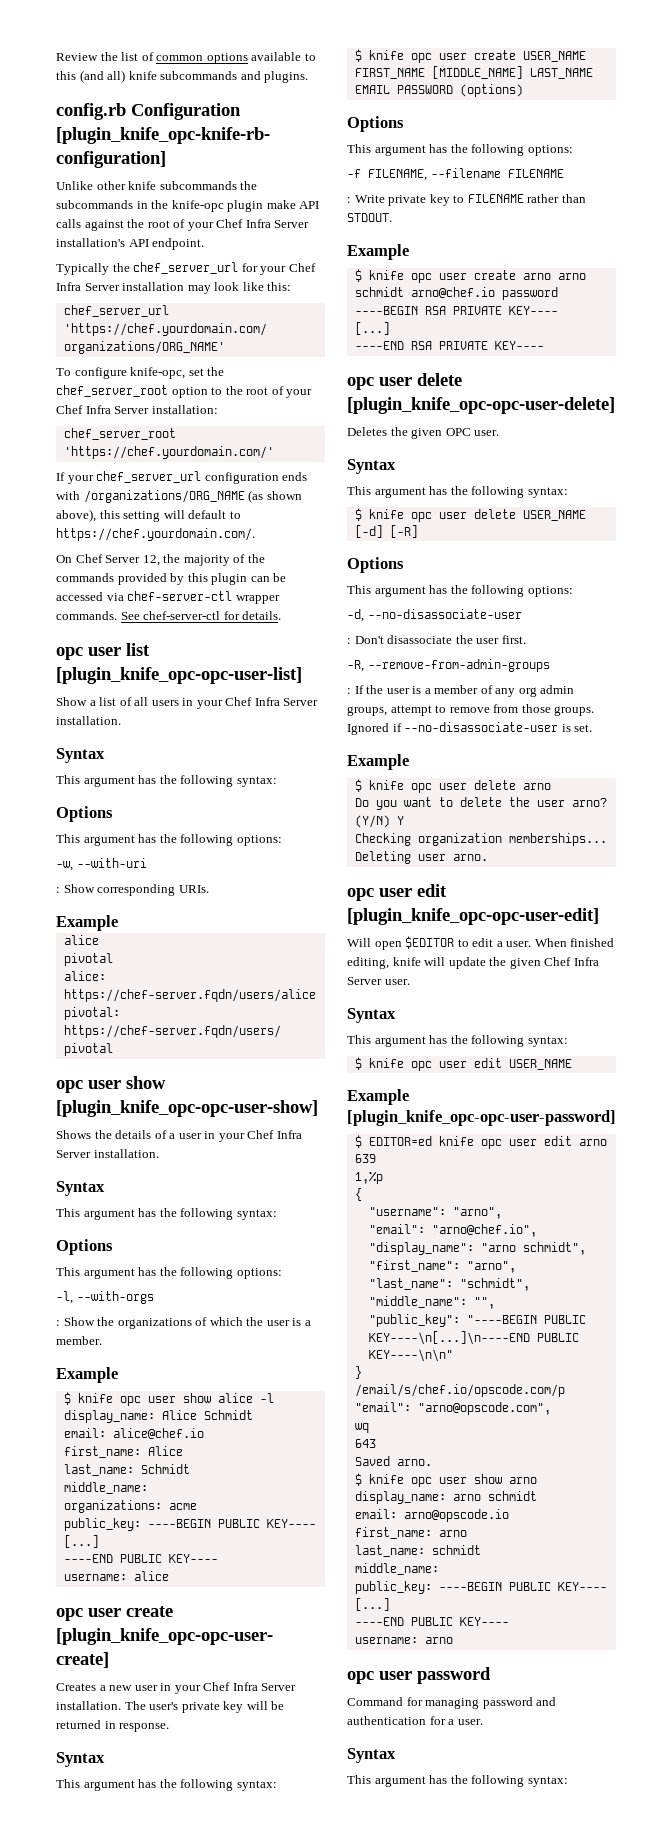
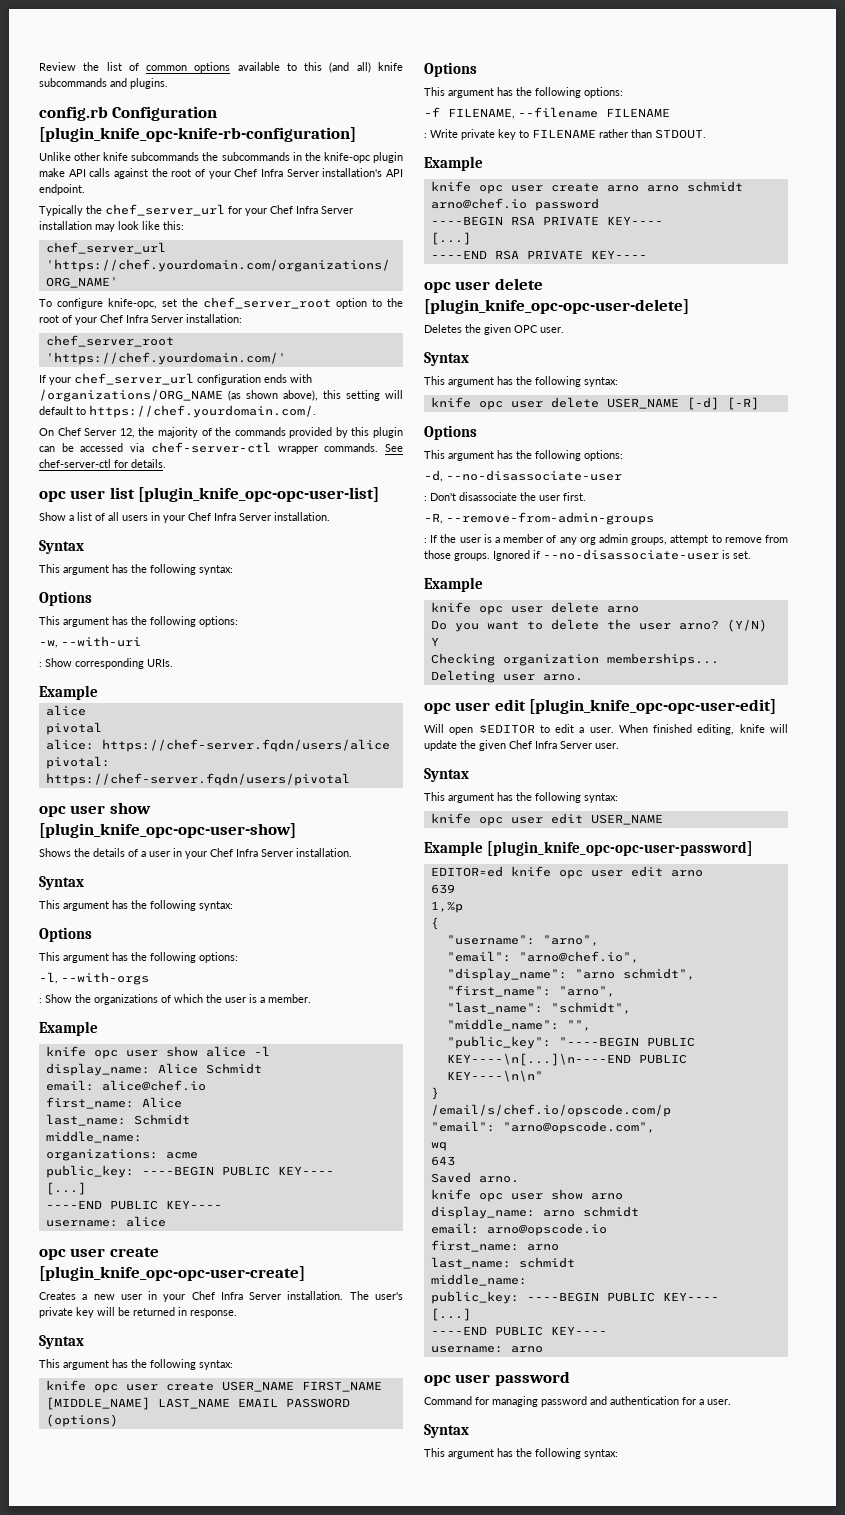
[63,1392,71,1405] $ -> (98, 1028) none
[354,49,362,62] $ -> (233, 1365) none
[354,269,362,282] $ -> (483, 163) none
[354,508,362,521] $ -> (618, 382) none
[354,779,362,792] $ -> (483, 584) none
[354,1057,362,1070] $ -> (618, 798) none
[354,1135,362,1148] $ -> (753, 848) none
[354,1473,362,1486] $ -> (519, 1179) none

